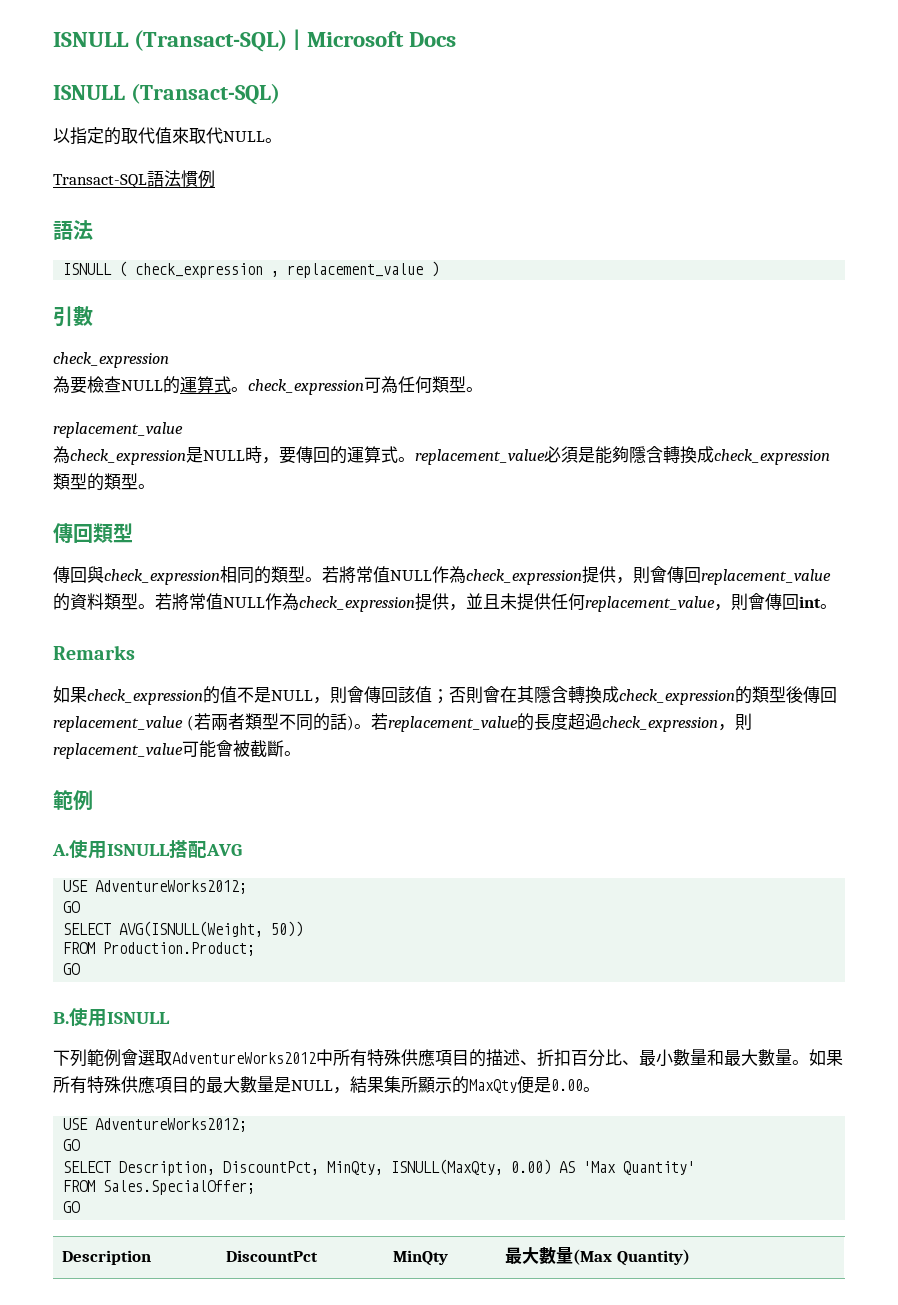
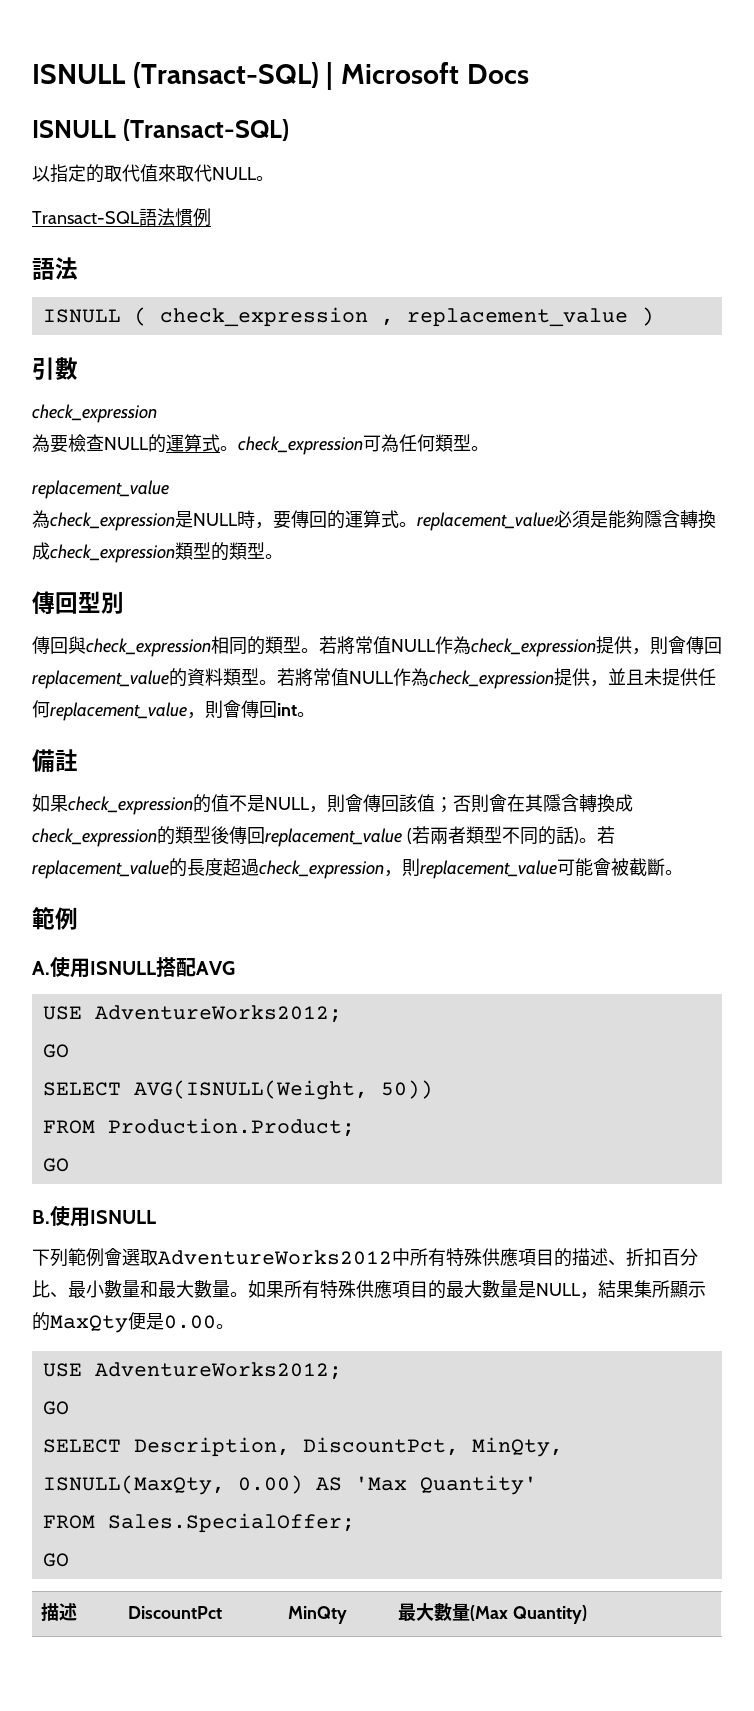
[93,523,133,543] 類型 -> [78,591,124,614] 型別
[53,645,135,660] Remarks -> [32,749,78,772] 備註
[61,1250,151,1265] Description -> [41,1603,78,1621] 描述

